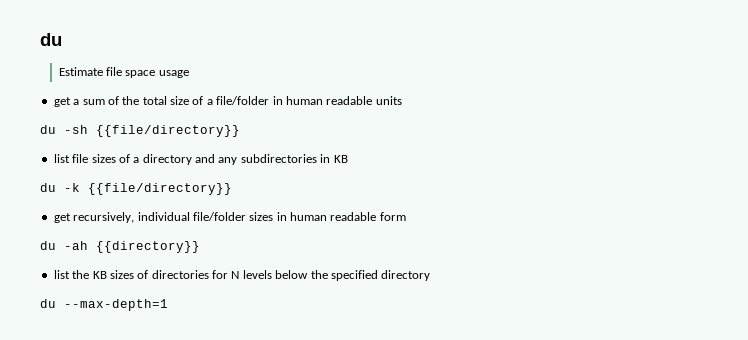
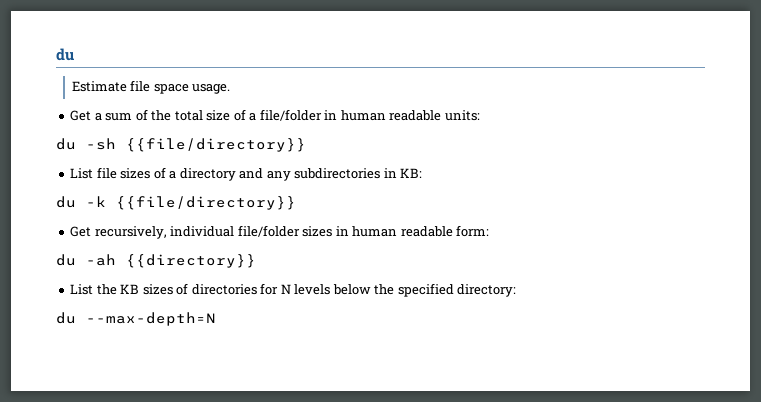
[158,70,189,78] [53,97,71,107] usage // get -> [192,84,231,94] [70,110,92,121] usage. // Get
[375,96,402,105] units -> [444,110,480,121] units:
[53,154,70,163] list -> [70,168,94,179] List
[333,155,348,163] KB -> [400,168,423,178] KB:
[53,213,71,223] get -> [70,226,92,237] Get
[379,212,406,221] form -> [456,225,490,237] form:
[53,270,70,279] list -> [70,284,94,295] List
[381,270,431,281] [40,299,168,311] directory // du --max-depth=1 -> [457,284,517,297] [56,312,216,326] directory: // du --max-depth=N

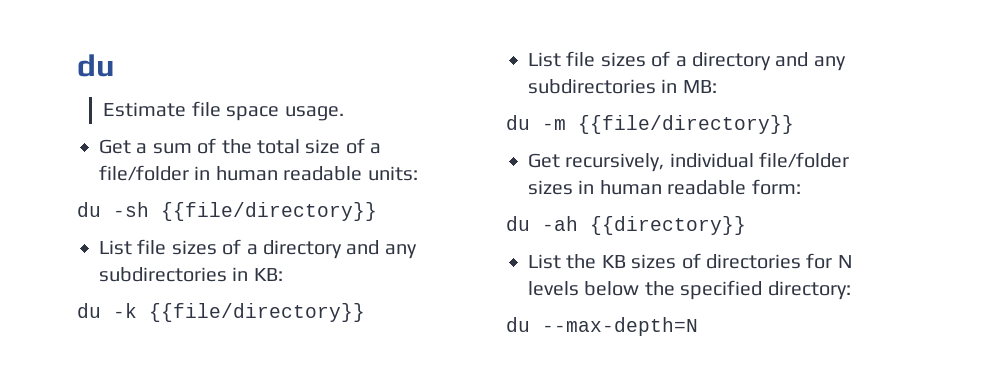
(296, 203) none -> [528,51,846,71] [528,79,717,94] [506,115,794,134] // List file sizes of a directory and any subdirectories in MB: // du -m {{file/directory}}

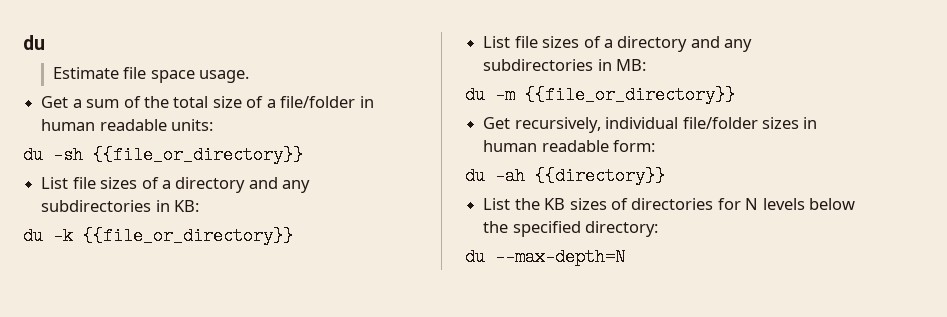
[161,202,377,221] {{file/directory}} -> [93,146,303,164] {{file_or_directory}}
[149,303,365,322] {{file/directory}} -> [83,227,293,245] {{file_or_directory}}
[578,115,794,134] {{file/directory}} -> [525,86,735,104] {{file_or_directory}}

